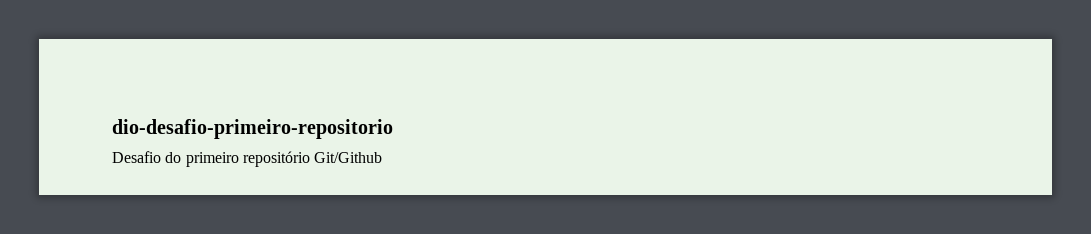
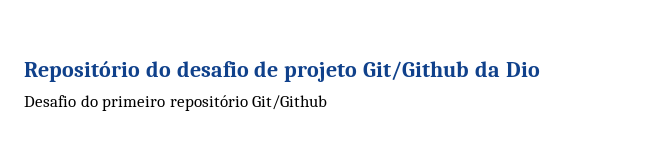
[112,119,393,139] dio-desafio-primeiro-repositorio -> [24,61,540,82] Repositório do desafio de projeto Git/Github da Dio

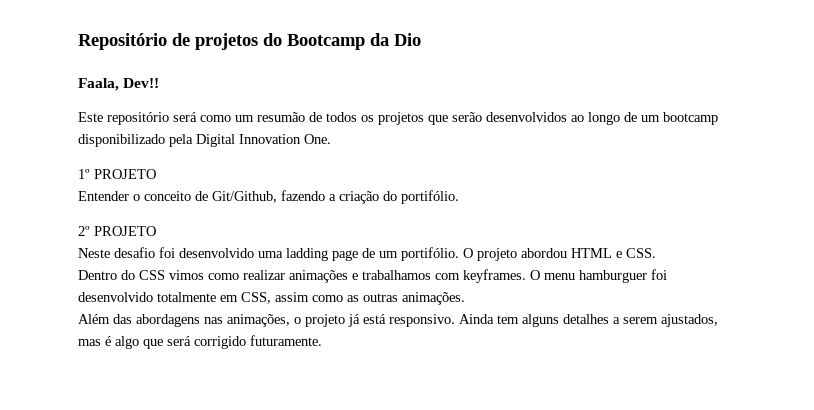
[145,61,540,82] [24,95,328,111] do desafio de projeto Git/Github da Dio // Desafio do primeiro repositório Git/Github -> [172,33,421,50] [78,78,160,91] [78,112,718,125] [78,134,331,147] [78,169,156,179] [78,190,459,204] [78,226,156,236] [78,247,656,261] [78,269,667,283] [78,292,465,305] [78,314,718,327] [78,335,322,349] de projetos do Bootcamp da Dio // Faala, Dev!! // Este repositório será como um resumão de todos os projetos que serão desenvolvidos ao longo de um bootcamp disponibilizado pela Digital Innovation One. // 1º PROJETO // Entender o conceito de Git/Github, fazendo a criação do portifólio. // 2º PROJETO // Neste desafio foi desenvolvido uma ladding page de um portifólio. O projeto abordou HTML e CSS. // Dentro do CSS vimos como realizar animações e trabalhamos com keyframes. O menu hamburguer foi desenvolvido totalmente em CSS, assim como as outras animações. // Além das abordagens nas animações, o projeto já está responsivo. Ainda tem alguns detalhes a serem ajustados, mas é algo que será corrigido futuramente.

